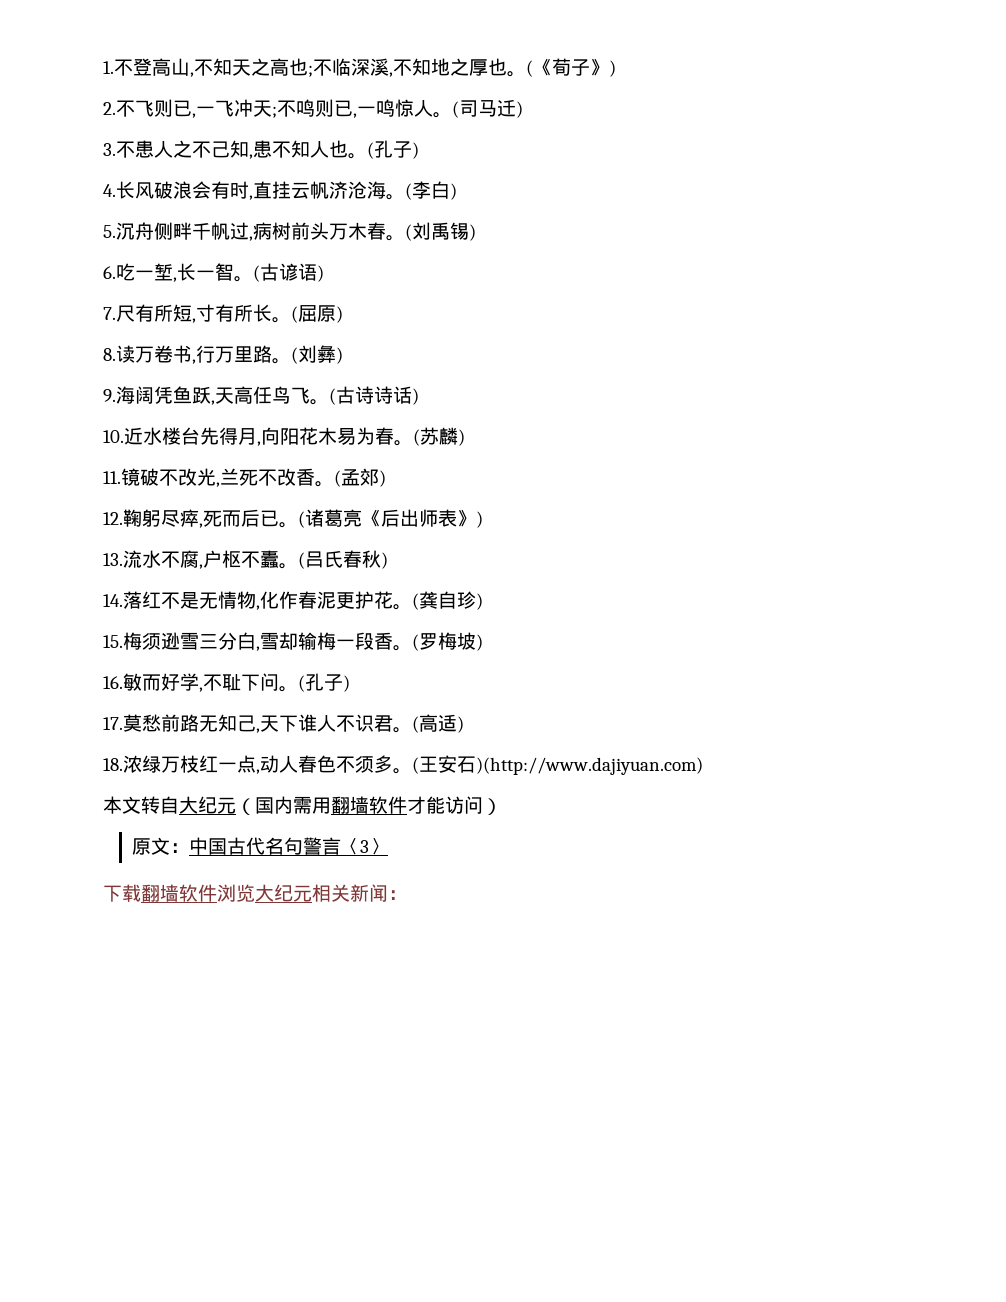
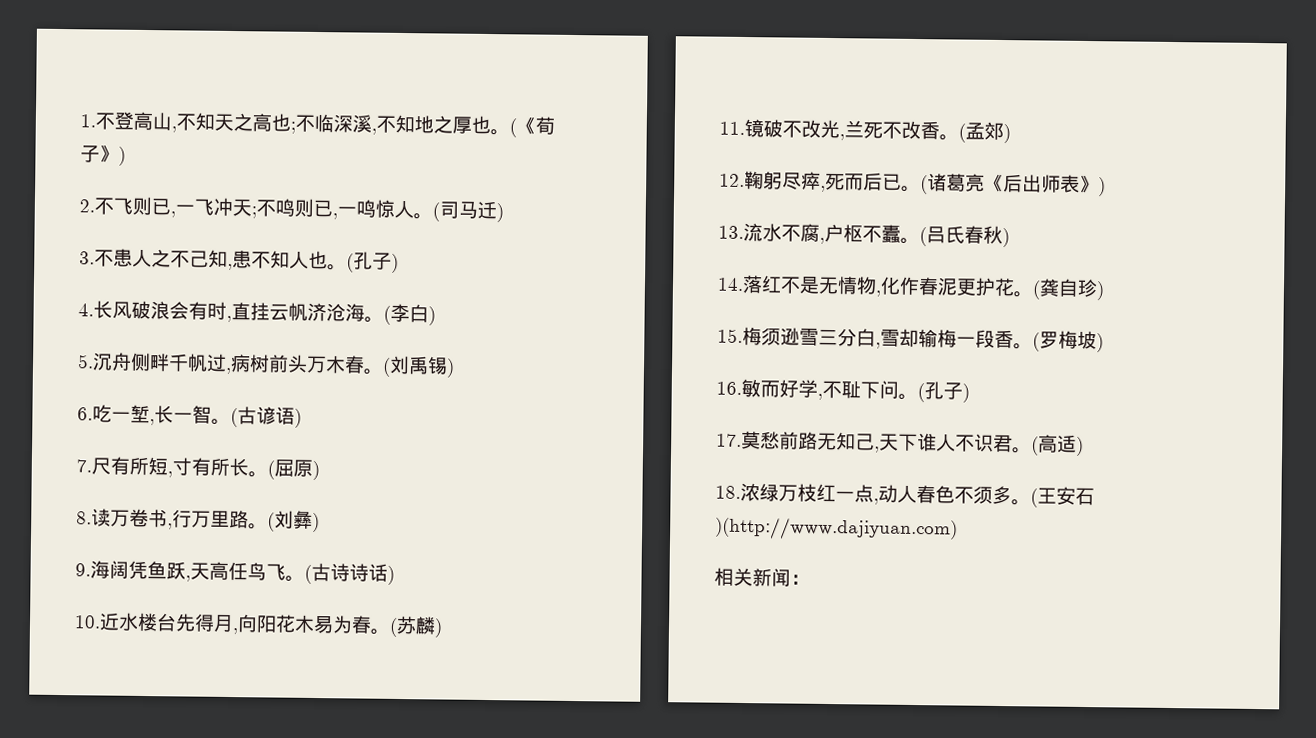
[103,796,502,815] [132,837,389,855] [103,884,312,902] 本文转自大纪元（国内需用翻墙软件才能访问） // 原文：中国古代名句警言〈3〉 // 下载翻墙软件浏览大纪元 -> (958, 529) none

